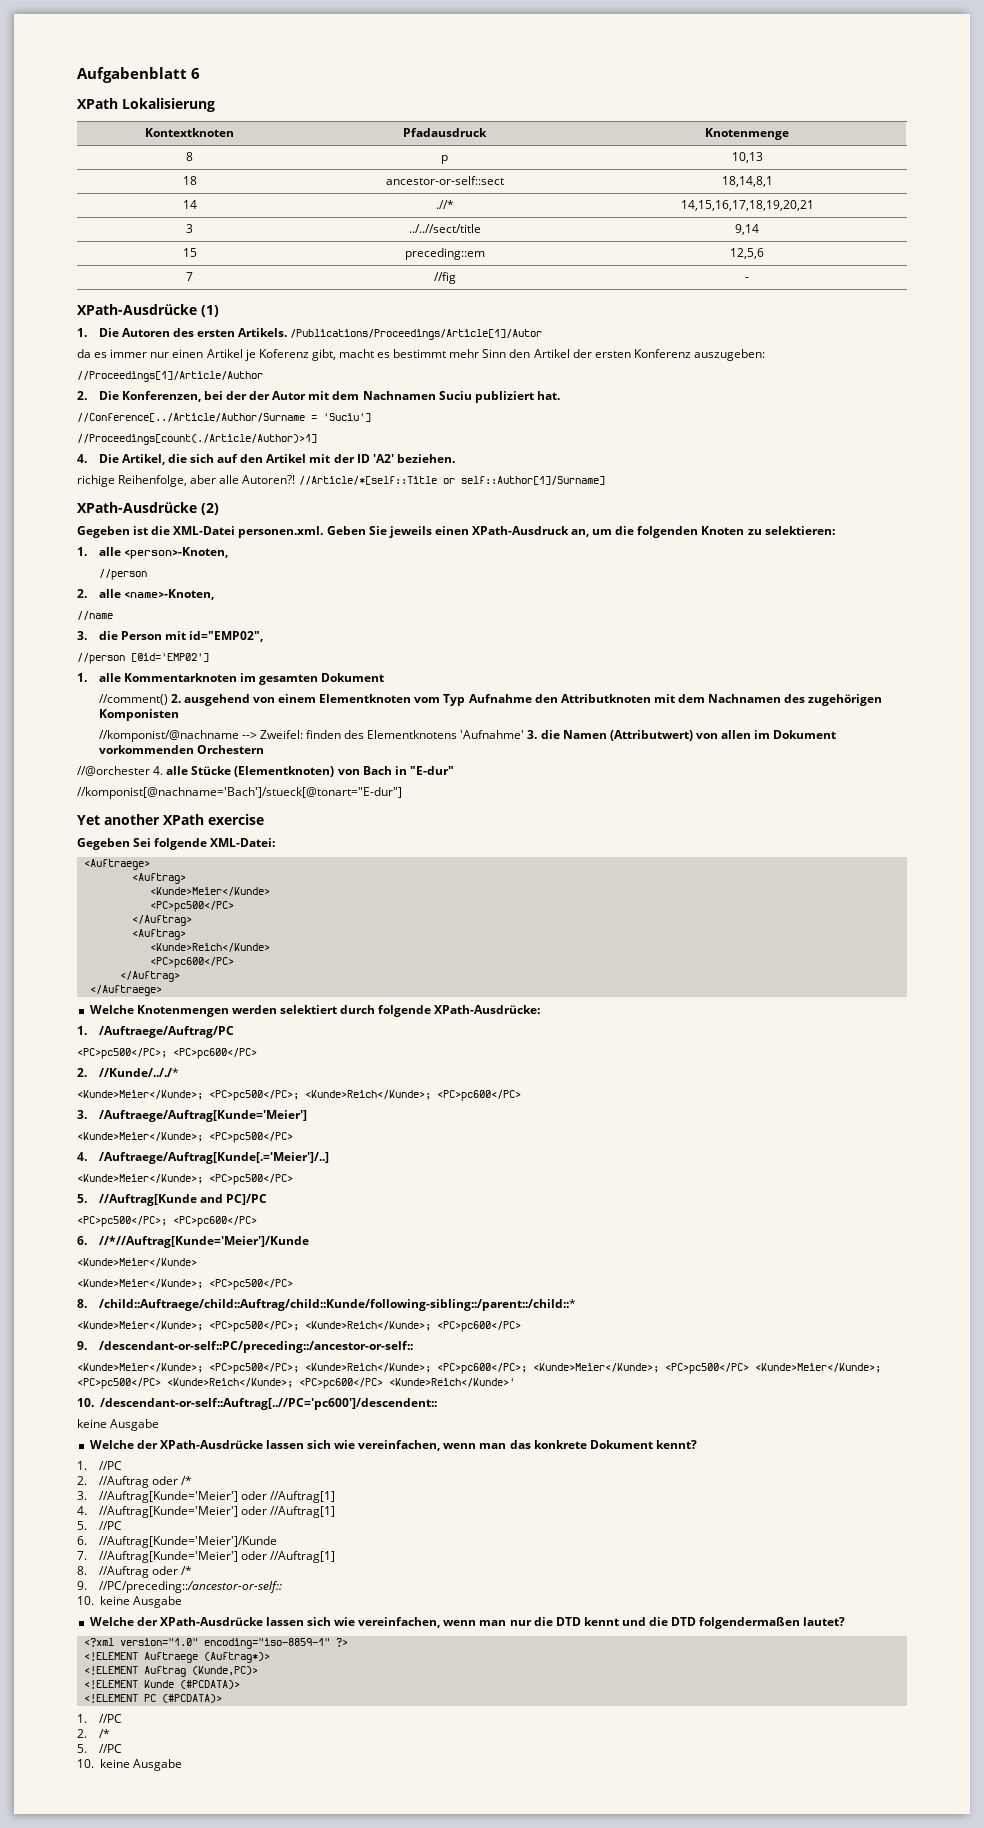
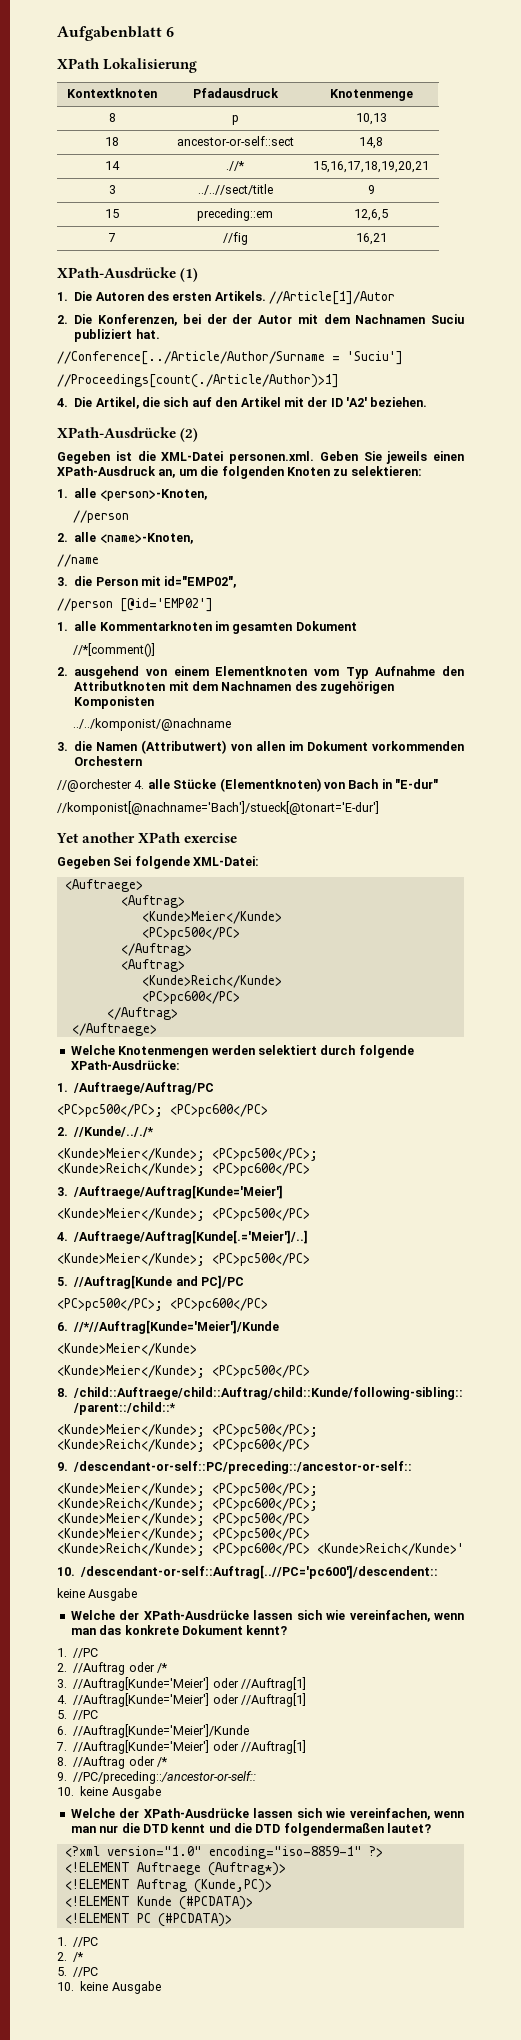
[721,176,773,187] 18,14,8,1 -> [359,137,383,149] 14,8
[680,200,814,211] 14,15,16,17,18,19,20,21 -> [313,161,429,173] 15,16,17,18,19,20,21
[735,224,759,235] 9,14 -> [367,185,375,194] 9
[730,248,764,259] 12,5,6 -> [354,209,388,221] 12,6,5
[745,277,749,281] - -> [355,233,387,245] 16,21
[290,329,543,340] [77,349,765,361] [77,371,263,382] /Publications/Proceedings/Article[1]/Autor // da es immer nur einen Artikel je Koferenz gibt, macht es bestimmt mehr Sinn den Artikel der ersten Konferenz auszugeben: // //Proceedings[1]/Article/Author -> [269,291,396,305] //Article[1]/Autor
[77,475,605,487] // richige Reihenfolge, aber alle Autoren?! //Article/*[self::Title or self::Author[1]/Surname] -> (428, 402) none
[98,694,168,705] //comment() -> [73,643,156,657] //*[comment()] //
[98,730,525,742] //komponist/@nachname --> Zweifel: finden des Elementknotens 'Aufnahme' -> [73,718,232,731] ../../komponist/@nachname //
[77,787,402,799] //komponist[@nachname='Bach']/stueck[@tonart="E-dur"] -> [57,801,379,815] //komponist[@nachname='Bach']/stueck[@tonart='E-dur']

